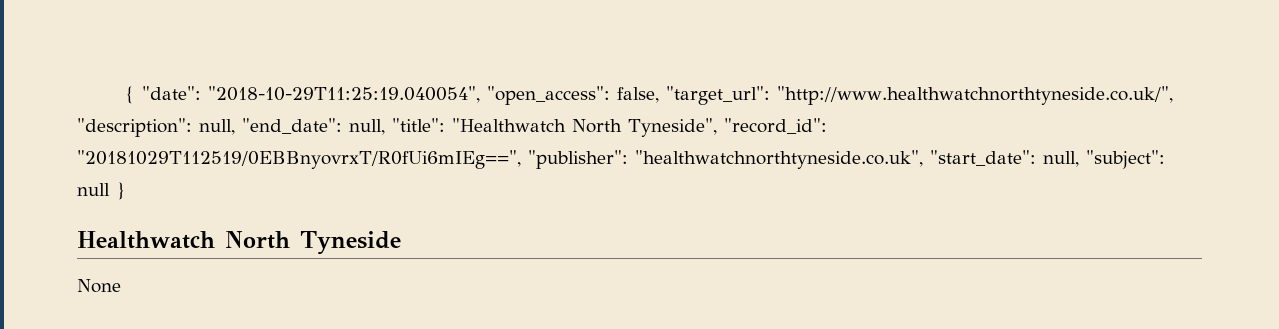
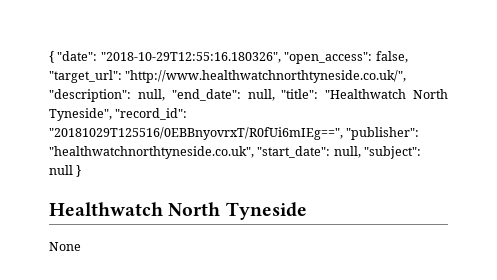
[207,86,480,103] "2018-10-29T11:25:19.040054", -> [100,52,281,63] "2018-10-29T12:55:16.180326",
[77,150,521,169] "20181029T112519/0EBBnyovrxT/R0fUi6mIEg==", -> [49,127,343,140] "20181029T125516/0EBBnyovrxT/R0fUi6mIEg==",

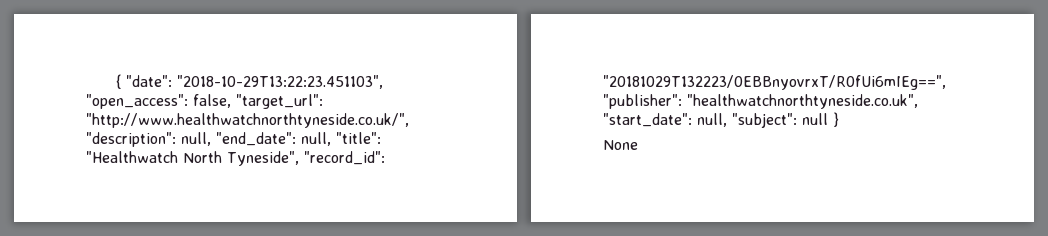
[100,52,281,63] "2018-10-29T12:55:16.180326", -> [176,75,383,89] "2018-10-29T13:22:23.451103",
[49,127,343,140] "20181029T125516/0EBBnyovrxT/R0fUi6mIEg==", -> [603,75,946,90] "20181029T132223/0EBBnyovrxT/R0fUi6mIEg==",
[49,202,307,220] // Healthwatch North Tyneside -> (839, 119) none

